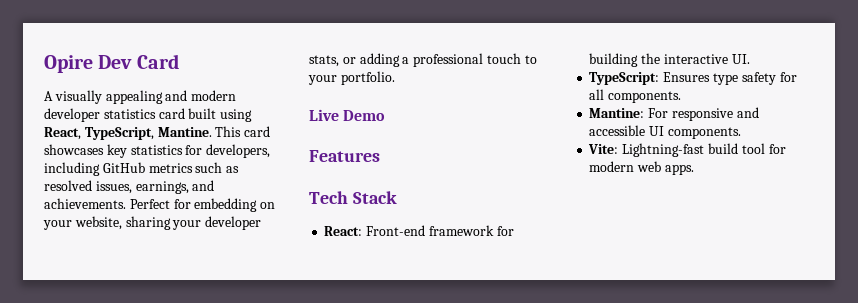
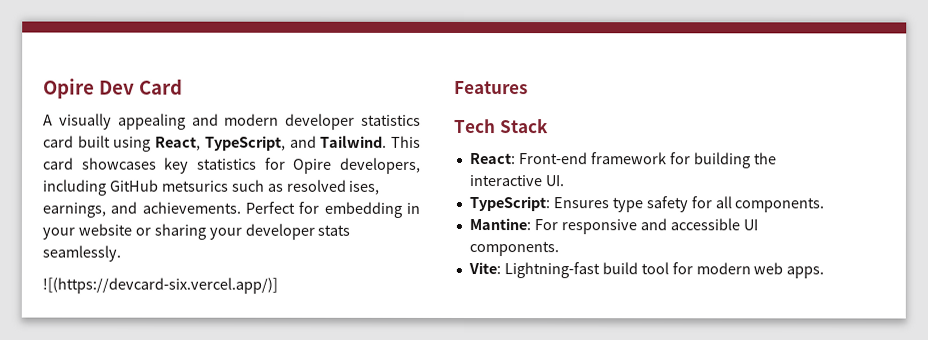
[157,127,212,137] Mantine. -> [289,135,388,148] and Tailwind.
(203, 150) none -> [292,158,333,174] Opire
[148,163,193,173] metrics -> [160,180,228,192] metsurics
[95,181,132,194] issues, -> [348,180,380,195] ises,
[260,202,276,209] [43,216,262,230] [309,53,537,67] [308,71,395,85] [309,109,386,121] on your website, sharing your developer stats, or adding a professional touch to your portfolio. // Live Demo -> [405,202,420,214] [42,223,351,240] [42,245,121,262] [42,277,278,294] in your website or sharing your developer stats seamlessly. // ![(https://devcard-six.vercel.app/)]

